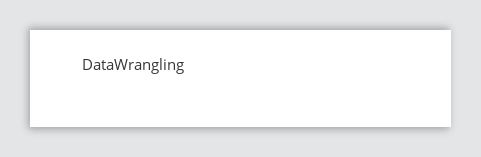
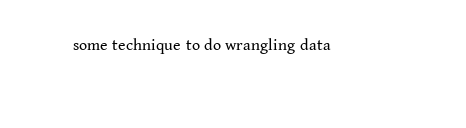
[82,58,184,74] DataWrangling -> [73,38,331,54] some technique to do wrangling data

